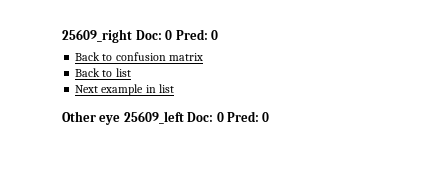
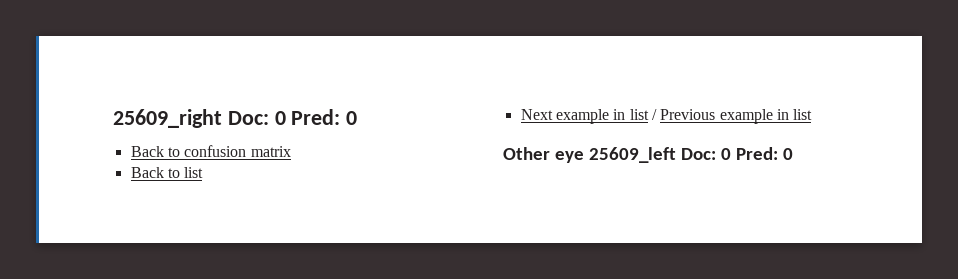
(174, 88) none -> [651,109,813,124] / Previous example in list

